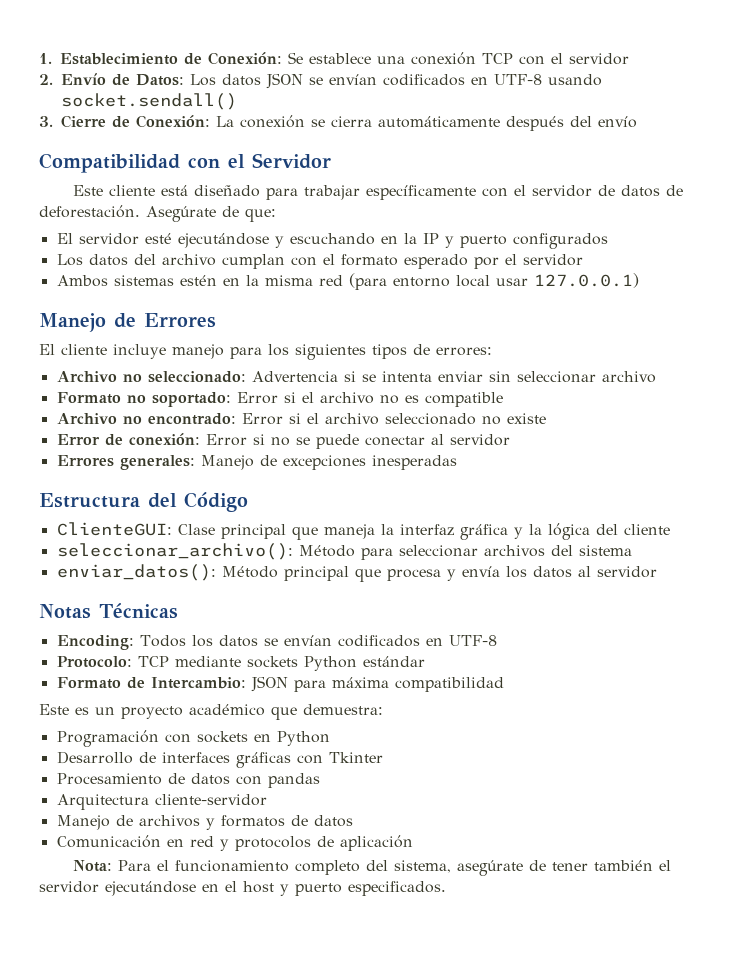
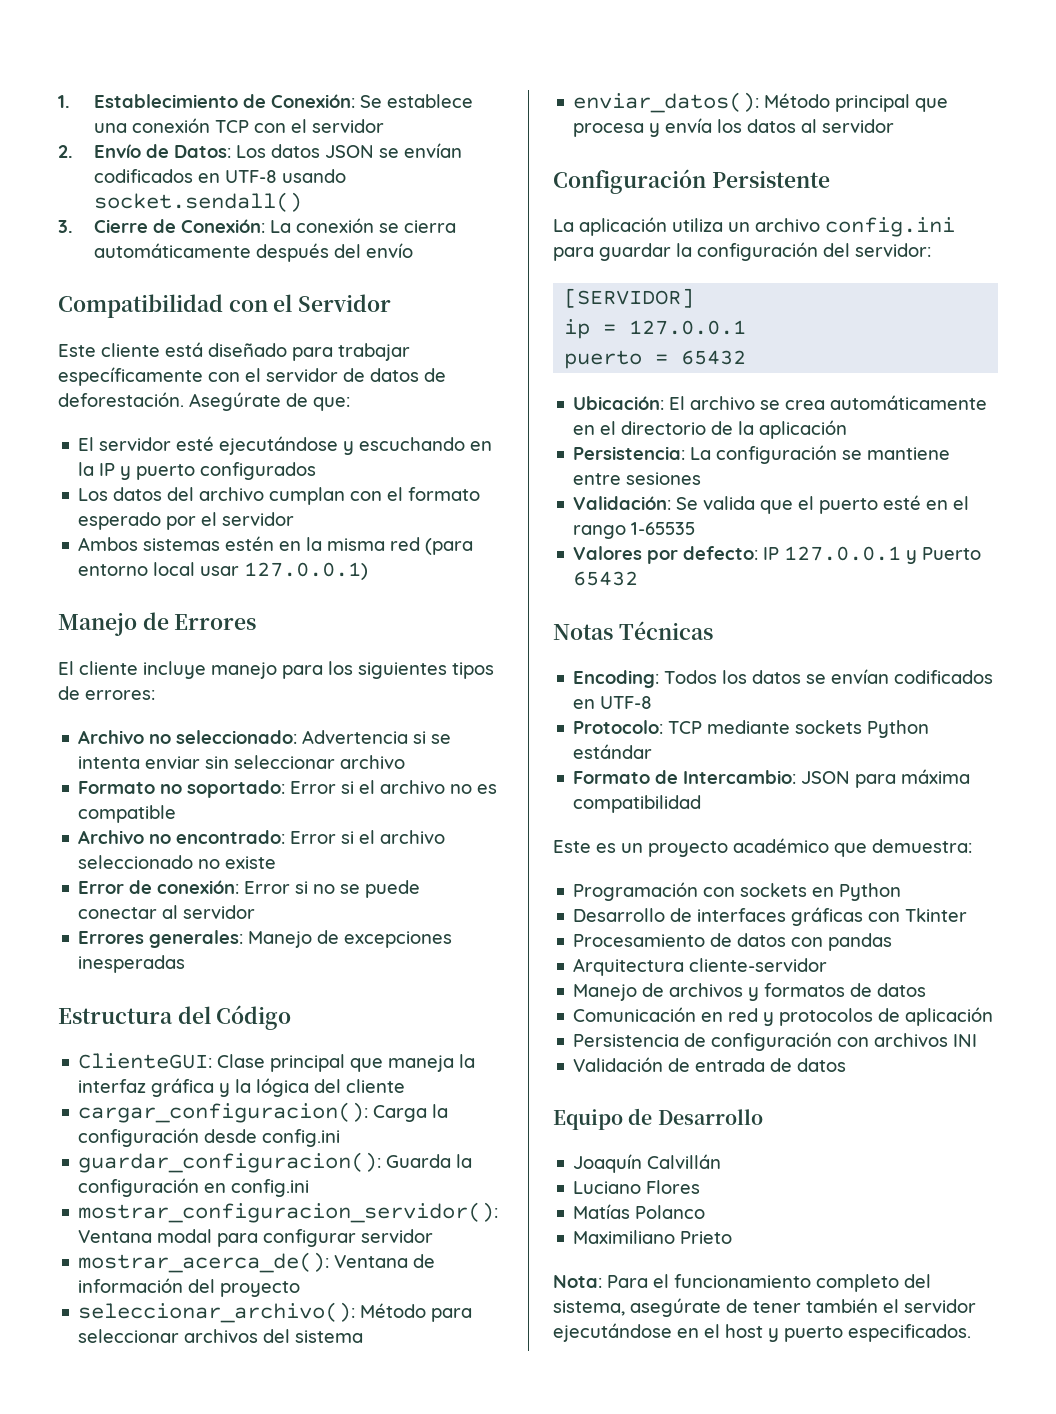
(670, 529) none -> [78,1102,449,1123] [78,1128,341,1147] [78,1152,473,1173] [78,1178,310,1197] [78,1202,499,1223] [78,1229,434,1247] [78,1252,436,1273] [78,1278,301,1297] // cargar_configuracion(): Carga la configuración desde config.ini // guardar_configuracion(): Guarda la configuración en config.ini // mostrar_configuracion_servidor(): Ventana modal para configurar servidor // mostrar_acerca_de(): Ventana de información del proyecto
(657, 572) none -> [553,169,830,194] [553,217,955,237] [553,242,931,261] [564,288,695,308] [564,319,747,339] [564,350,747,369] [573,395,988,410] [573,420,848,439] [573,445,951,464] [573,472,702,485] [573,495,970,514] [573,522,696,539] [573,546,982,564] [573,571,639,586] // Configuración Persistente // La aplicación utiliza un archivo config.ini para guardar la configuración del servidor: // [SERVIDOR] // ip = 127.0.0.1 // puerto = 65432 // Ubicación: El archivo se crea automáticamente en el directorio de la aplicación // Persistencia: La configuración se mantiene entre sesiones // Validación: Se valida que el puerto esté en el rango 1-65535 // Valores por defecto: IP 127.0.0.1 y Puerto 65432
(413, 843) none -> [573,1032,978,1051] [573,1057,847,1072] [553,1108,763,1130] [573,1154,722,1173] [573,1180,701,1194] [573,1204,706,1219] [573,1230,733,1244] // Persistencia de configuración con archivos INI // Validación de entrada de datos // Equipo de Desarrollo // Joaquín Calvillán // Luciano Flores // Matías Polanco // Maximiliano Prieto

